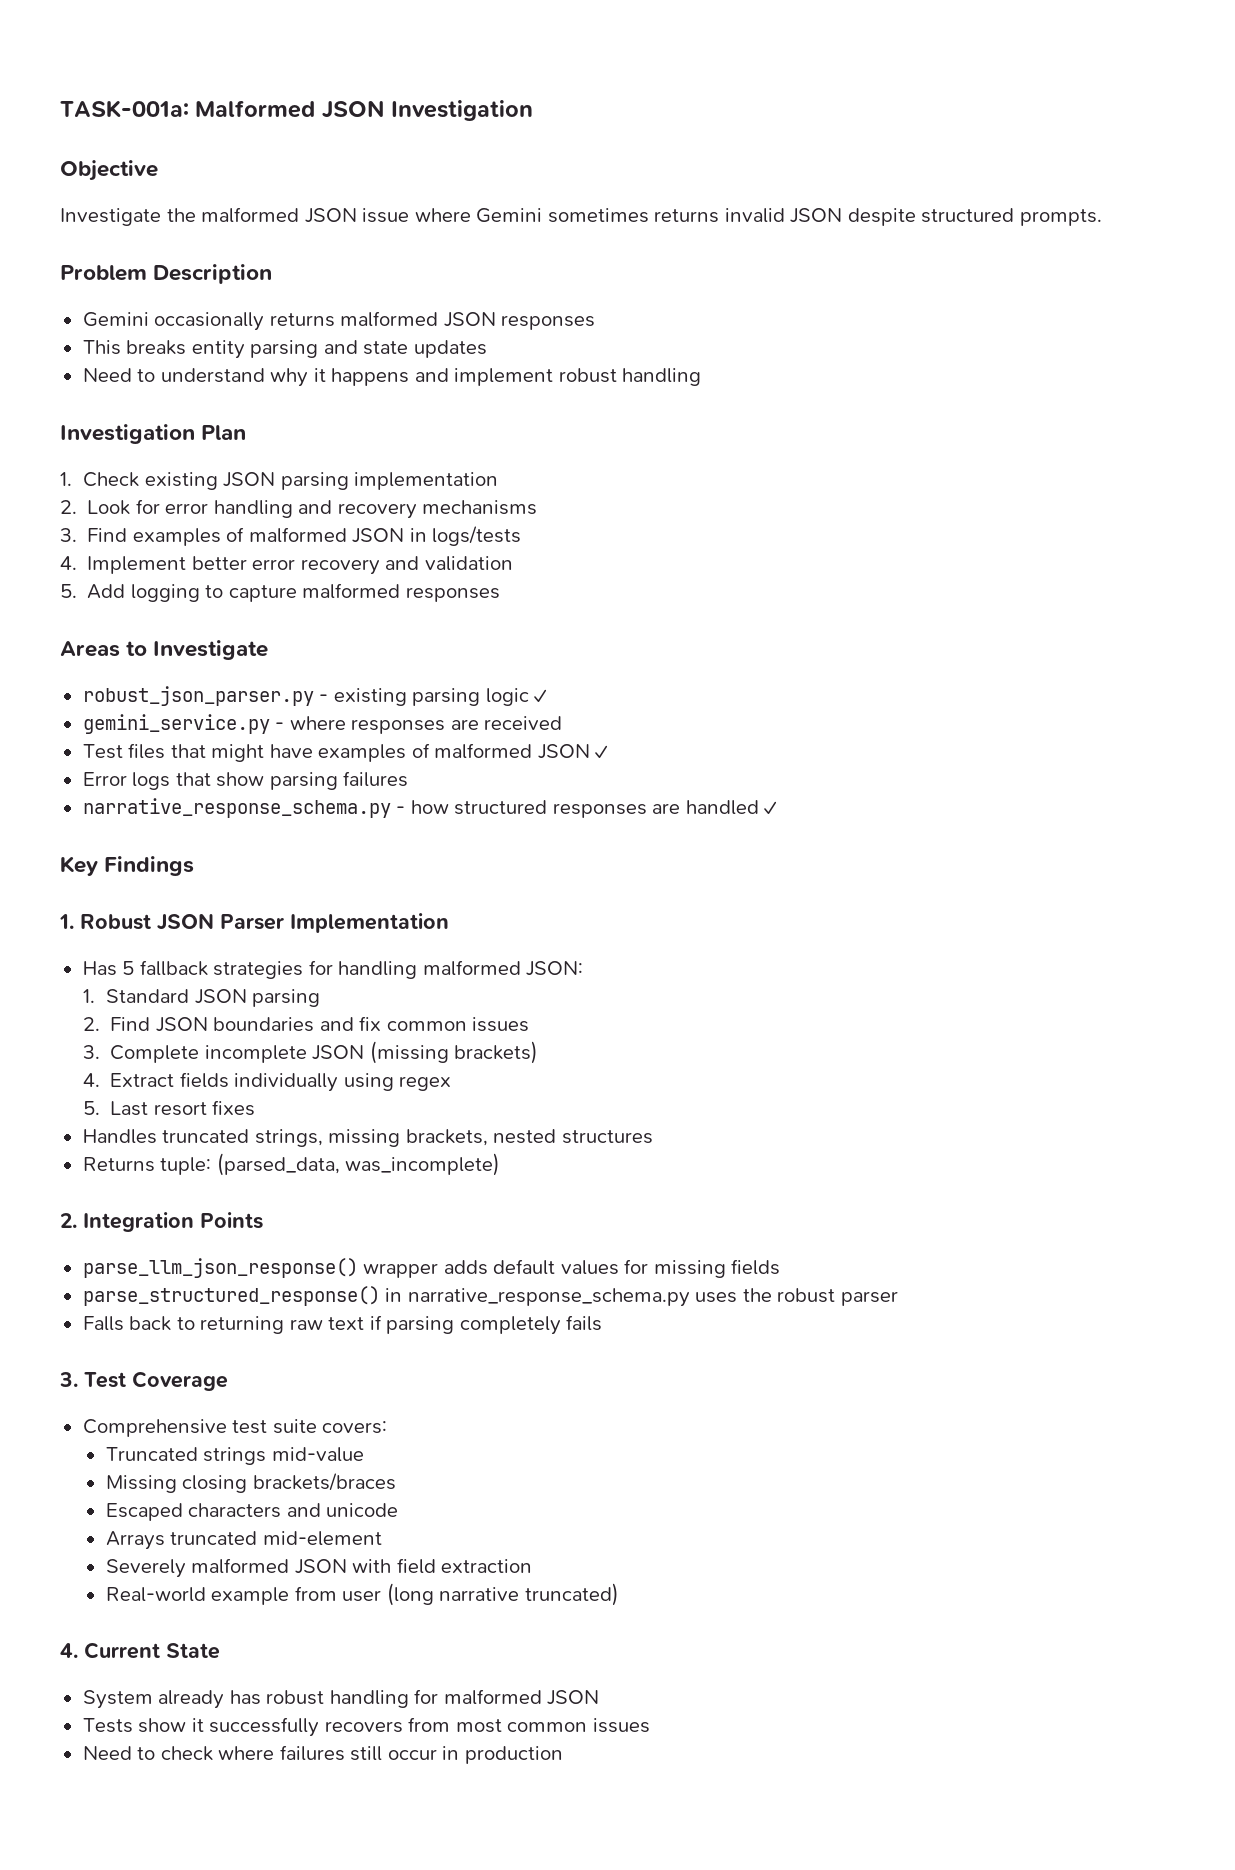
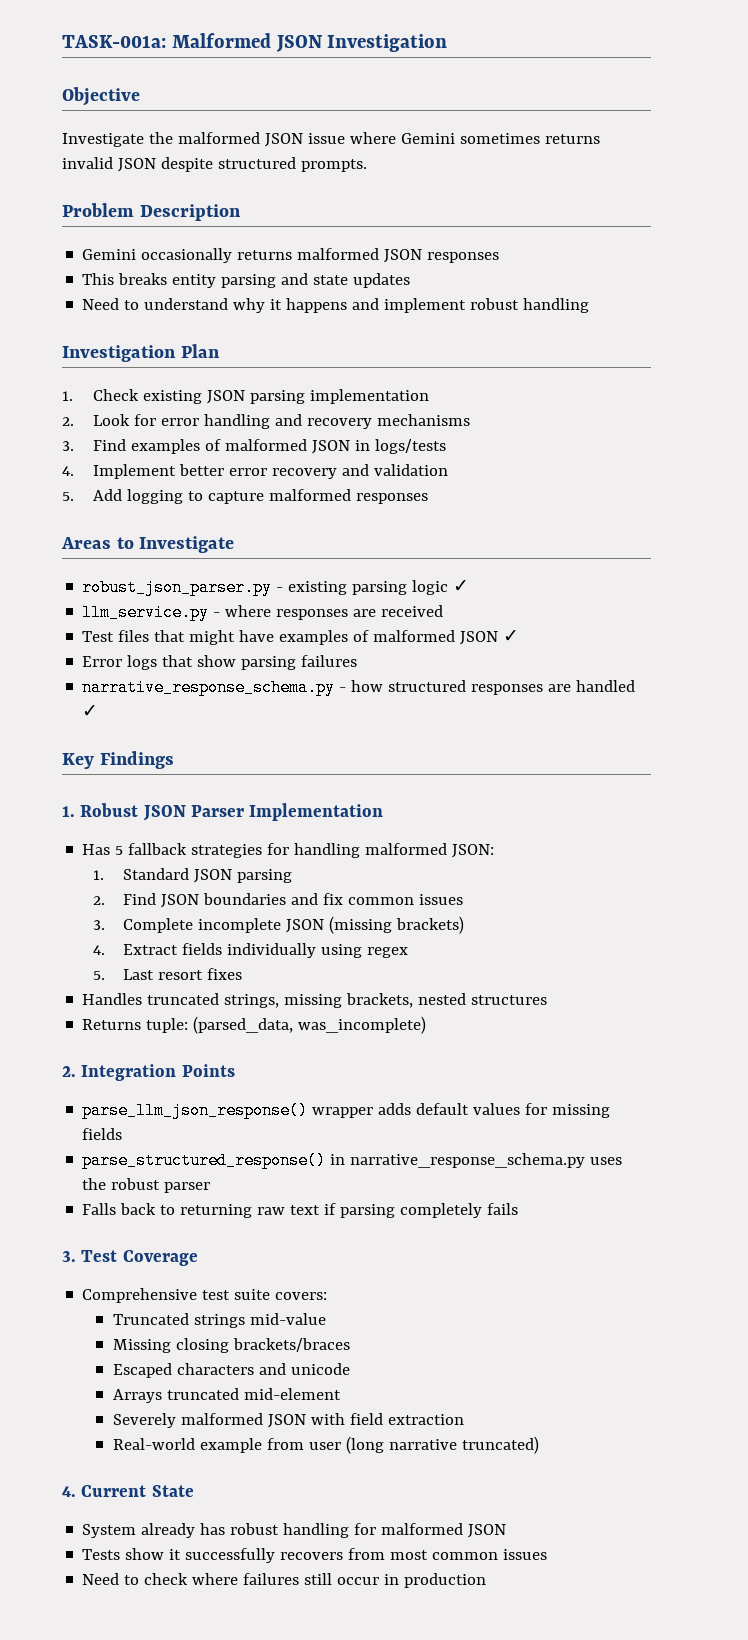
[82,714,270,734] gemini_service.py -> [82,604,210,621] llm_service.py

